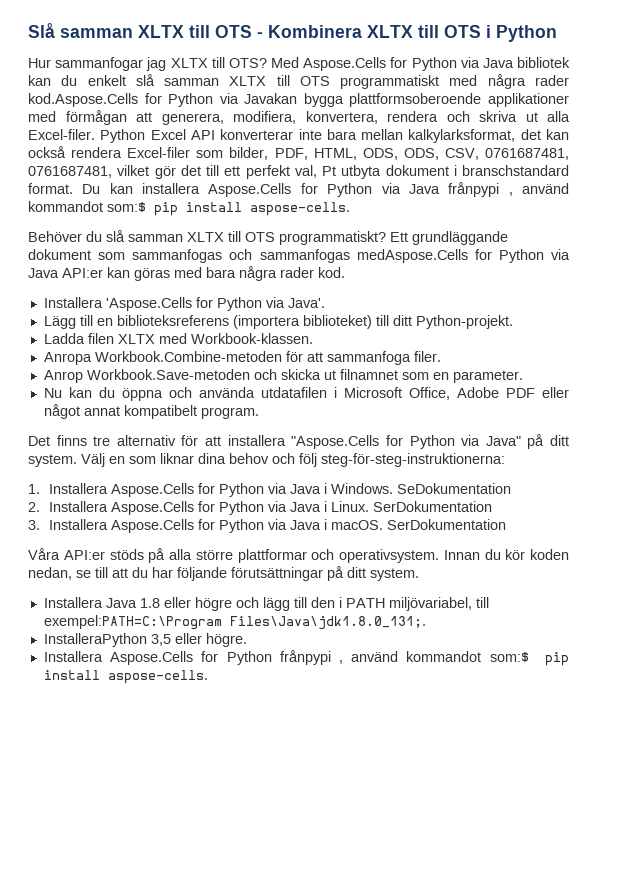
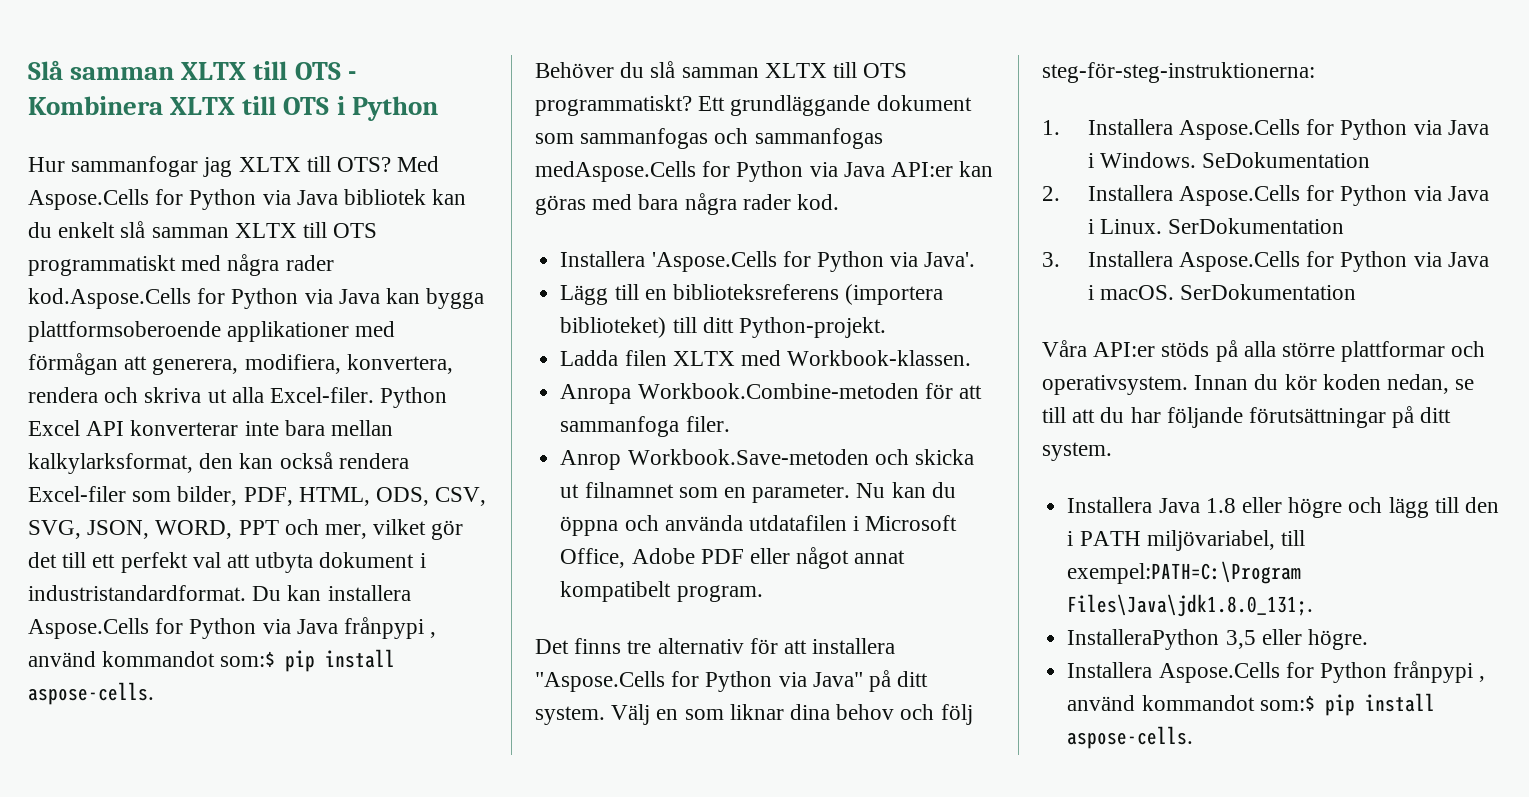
[244,93,298,104] Javakan -> [338,288,421,304] Java kan
[520,129,541,140] det -> [199,453,234,469] den
[403,148,570,160] [28,166,112,178] ODS, CSV, 0761687481, 0761687481, -> [435,487,487,506] [28,519,368,539] CSV, SVG, JSON, WORD, PPT och mer,
[294,165,336,178] val, Pt -> [192,552,251,568] val att
[462,165,569,176] [28,183,73,194] branschstandard format. -> [28,585,246,601] industristandardformat.
(523, 376) // -> (851, 493) none

